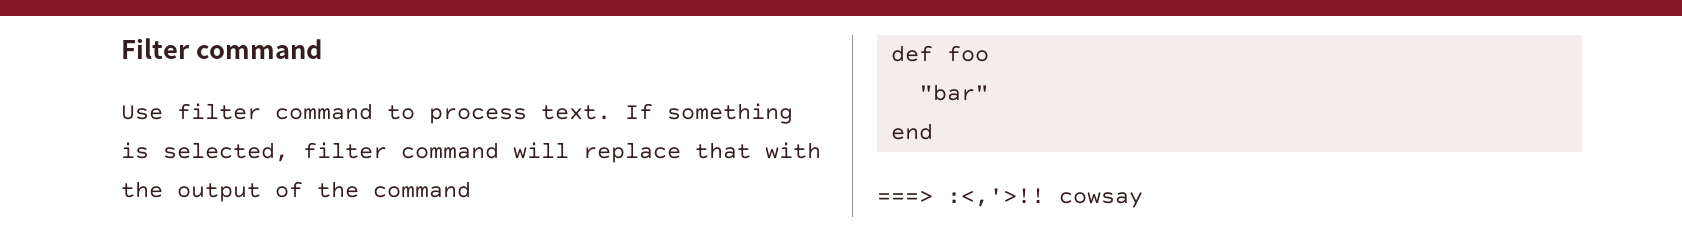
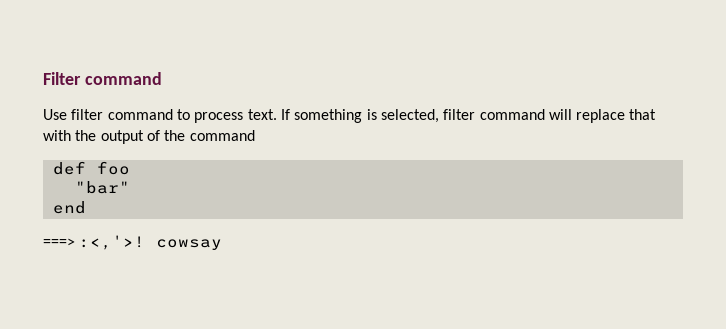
[947,188,1045,207] :<,'>!! -> [79,235,146,250] :<,'>!

